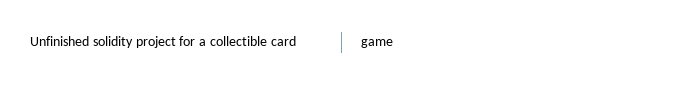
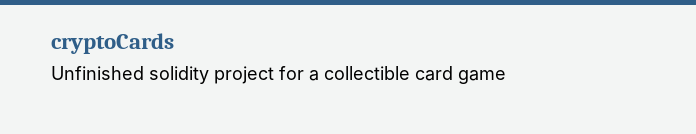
(30, 41) none -> [51,33,174,54] cryptoCards //

